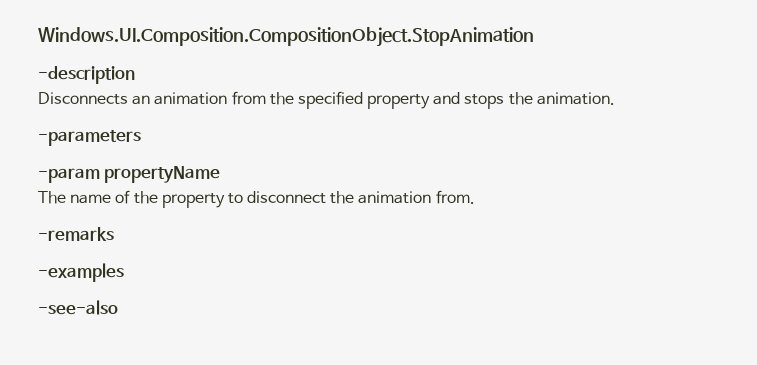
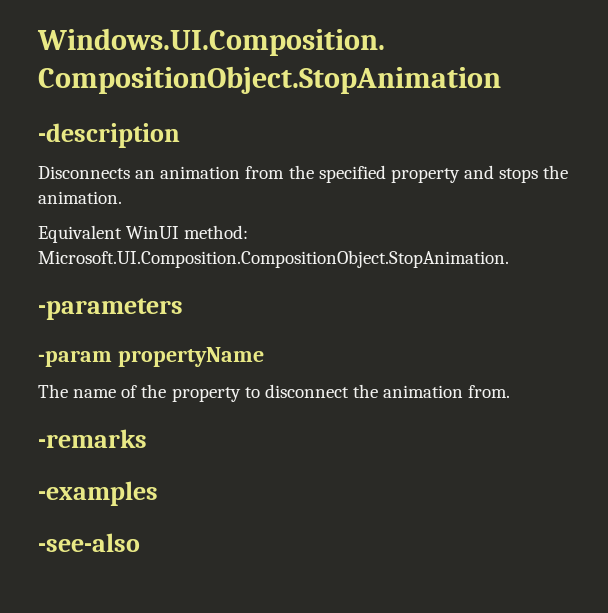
(615, 98) none -> [38,225,249,243] [38,250,509,268] // Equivalent WinUI method: Microsoft.UI.Composition.CompositionObject.StopAnimation.

